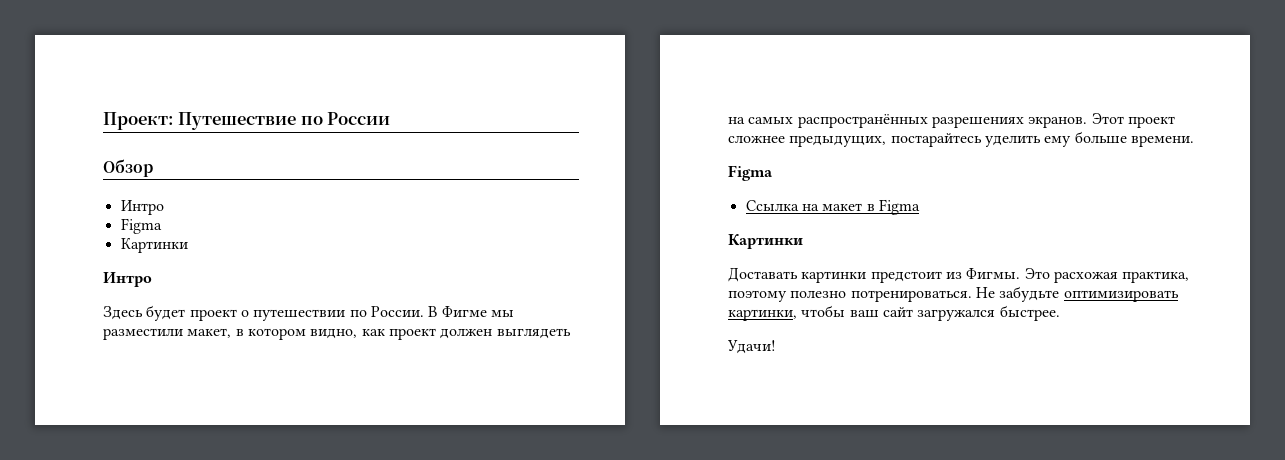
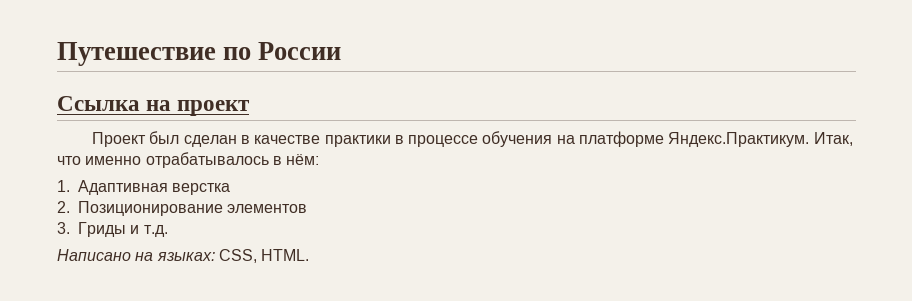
[103,112,174,130] Проект: -> (57, 54) none
[103,159,153,177] [120,200,164,215] [120,218,162,234] [120,238,188,253] [103,272,152,287] [103,305,514,321] [103,328,571,340] [728,113,1175,128] [728,131,1194,147] [728,165,773,181] [745,199,920,215] [728,234,803,249] [728,267,1190,283] [728,286,1179,302] [728,305,1060,321] [727,340,776,354] Обзор // Интро // Figma // Картинки // Интро // Здесь будет проект о путешествии по России. В Фигме мы разместили макет, в котором видно, как проект должен выглядеть на самых распространённых разрешениях экранов. Этот проект сложнее предыдущих, постарайтесь уделить ему больше времени. // Figma // Ссылка на макет в Figma // Картинки // Доставать картинки предстоит из Фигмы. Это расхожая практика, поэтому полезно потренироваться. Не забудьте оптимизировать картинки, чтобы ваш сайт загружался быстрее. // Удачи! -> [57,96,251,116] [91,131,853,147] [57,152,320,168] [57,180,231,195] [57,201,308,216] [57,222,168,237] [57,249,310,263] Ссылка на проект // Проект был сделан в качестве практики в процессе обучения на платформе Яндекс.Практикум. Итак, что именно отрабатывалось в нём: // 1. Адаптивная верстка // 2. Позиционирование элементов // 3. Гриды и т.д. // Написано на языках: CSS, HTML.

